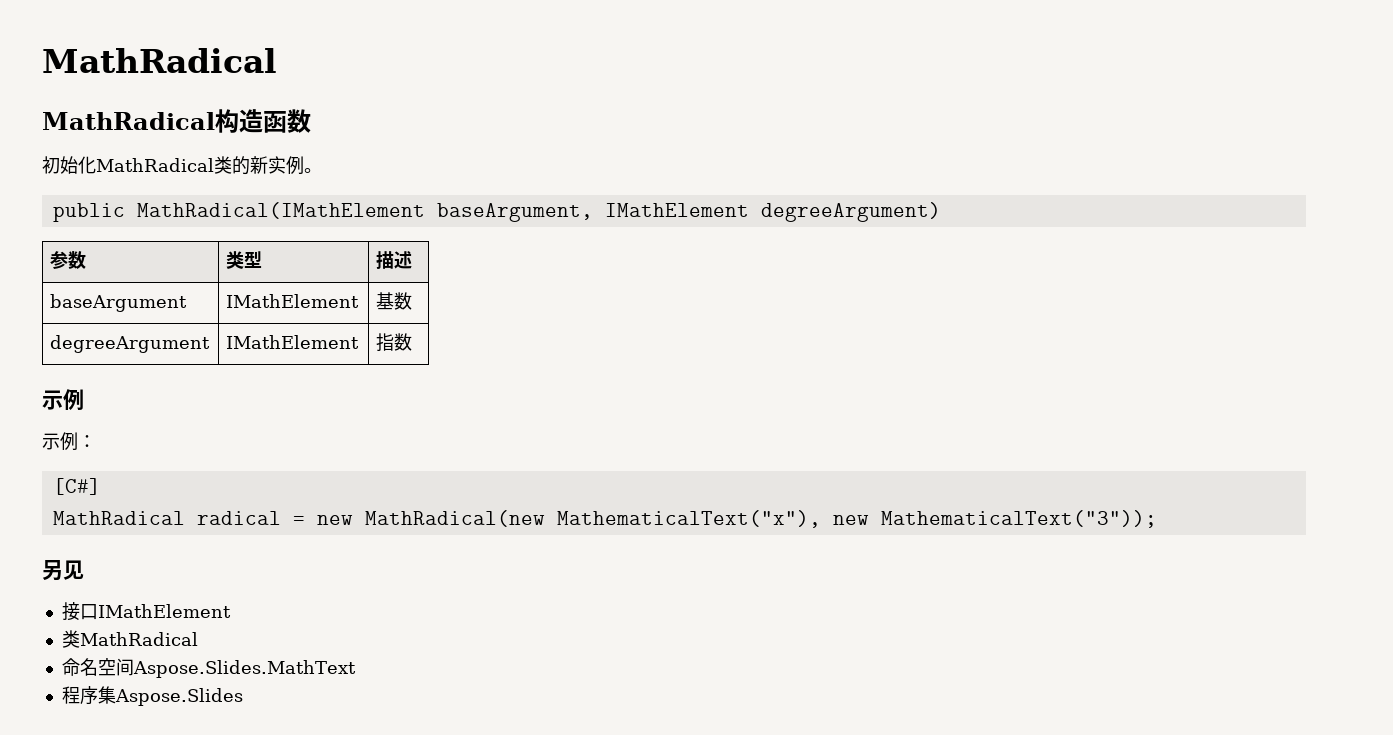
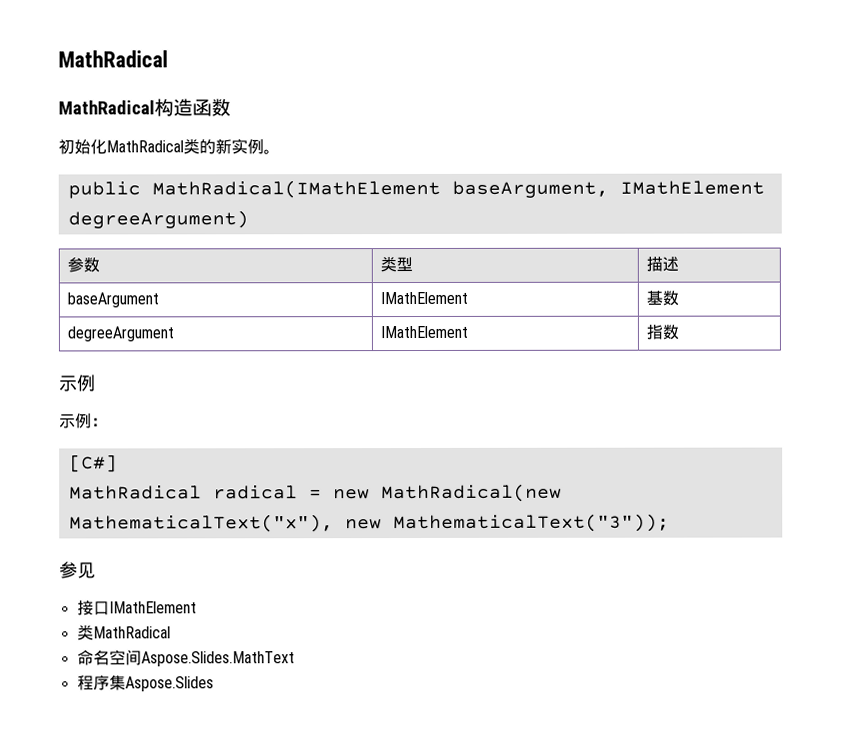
[42,560,63,581] 另 -> [59,561,78,579] 参

